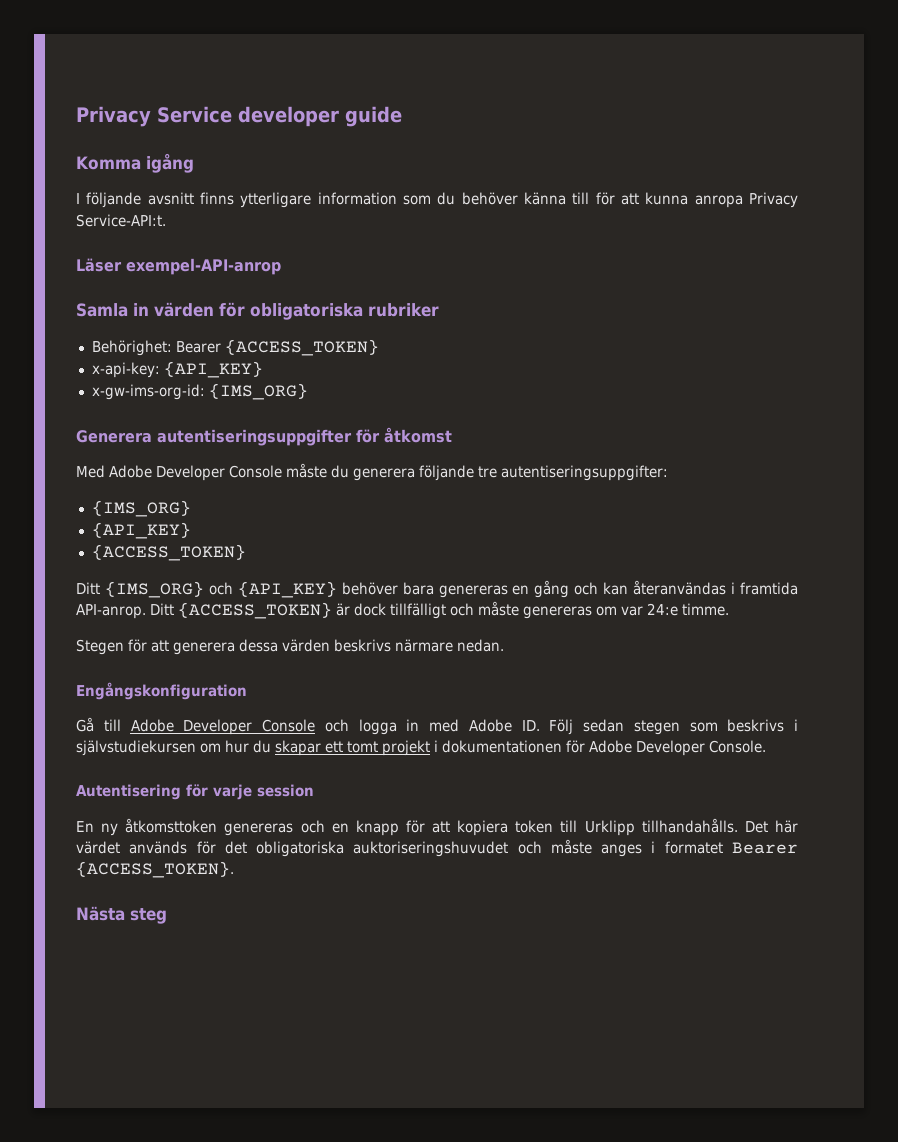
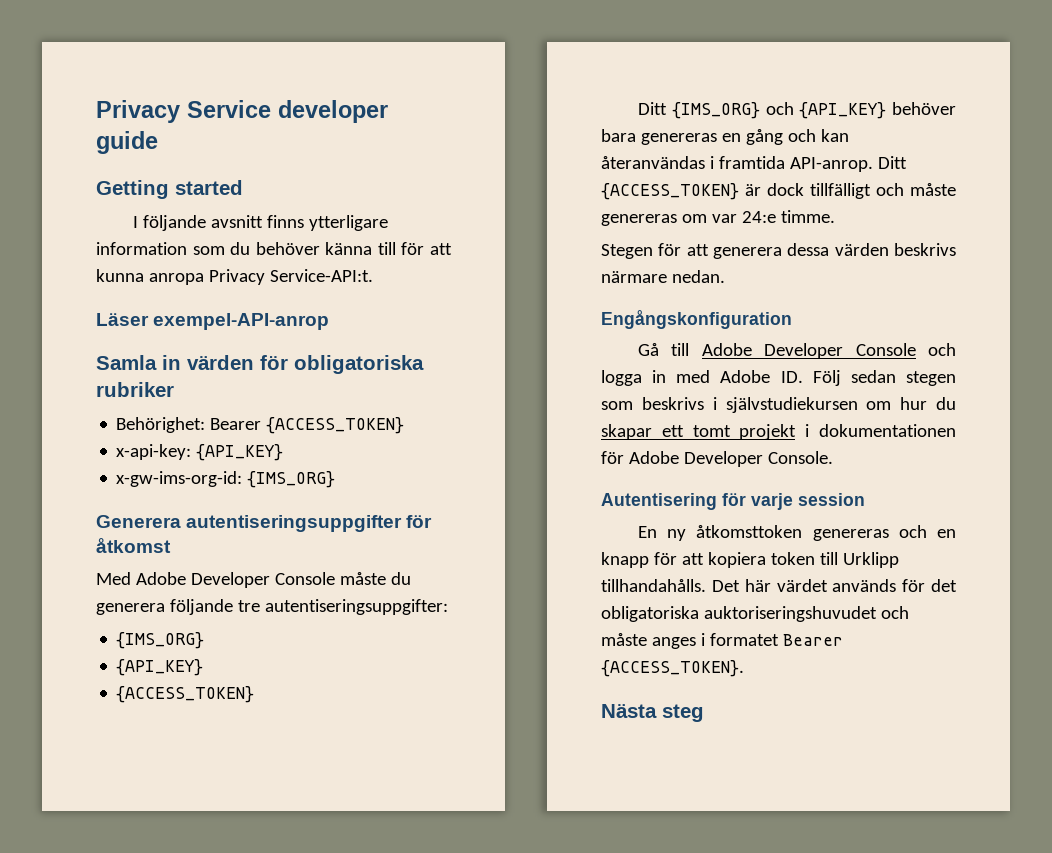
[76,153,194,173] Komma igång -> [96,180,243,199] Getting started

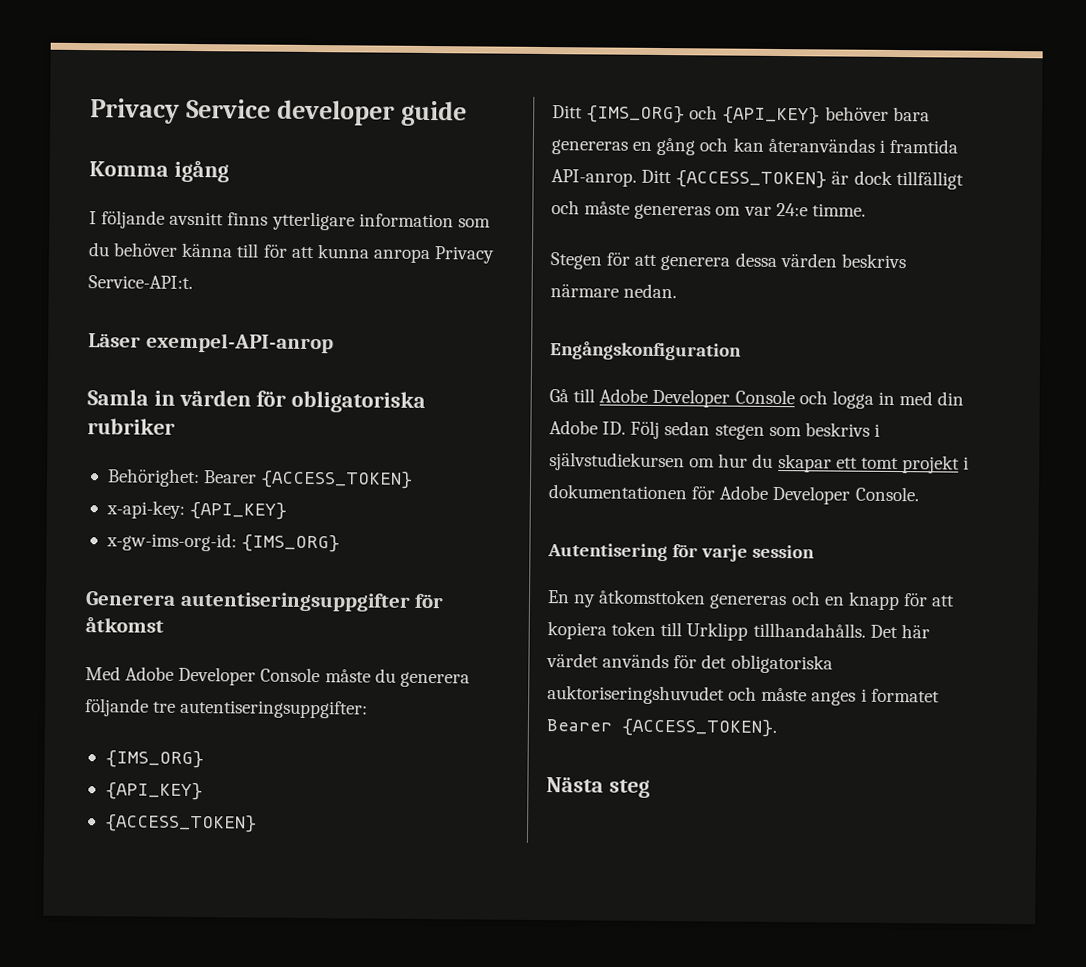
[96,180,243,199] Getting started -> [89,159,229,183] Komma igång
(711, 376) none -> [937,391,965,406] din

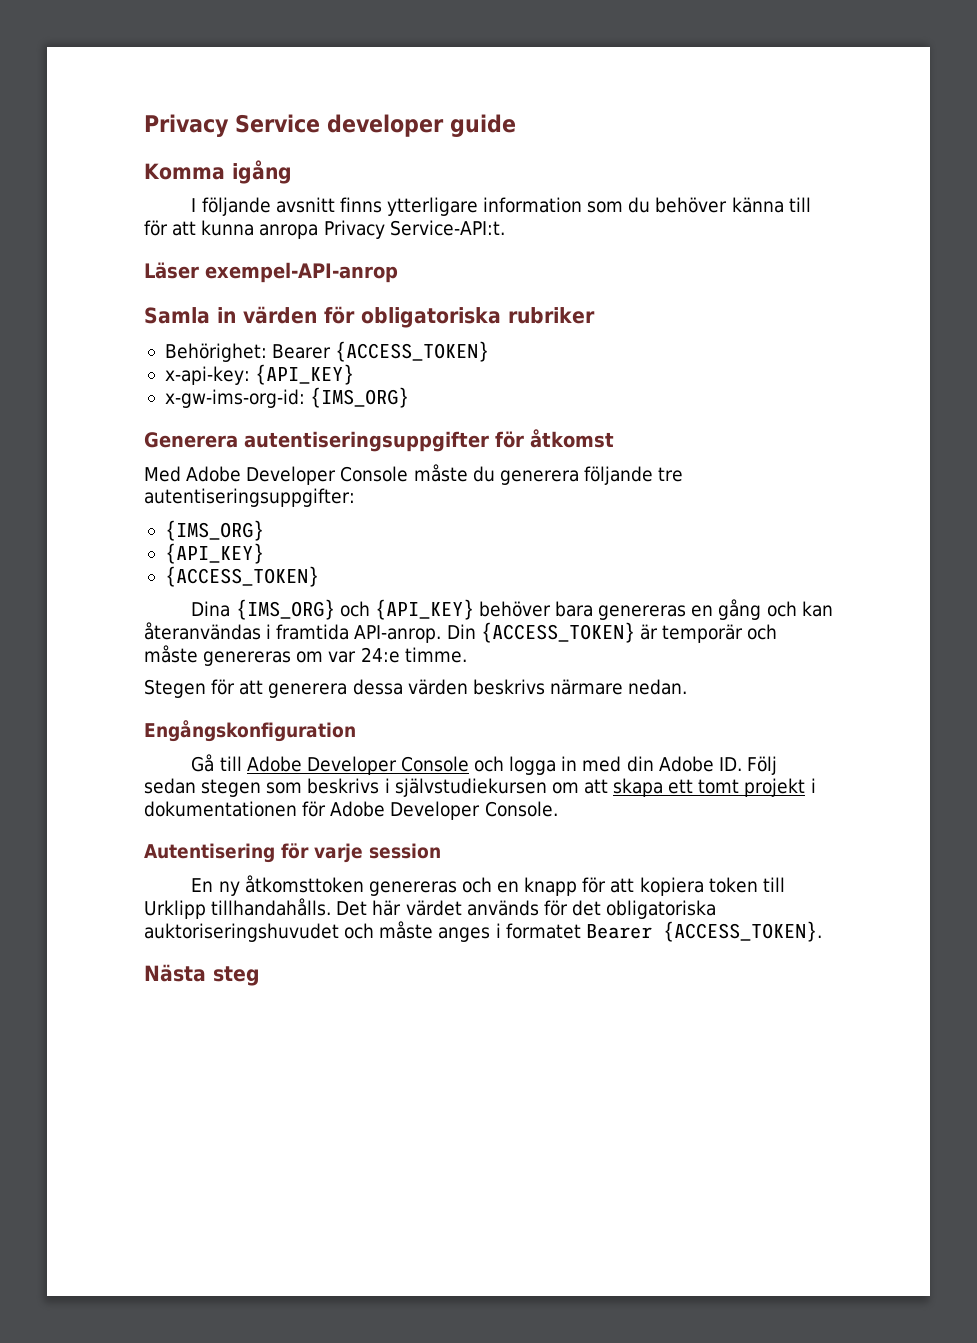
[552,105,583,119] Ditt -> [191,601,231,617] Dina
[641,169,673,184] Ditt -> [446,624,476,639] Din
[853,170,964,190] dock tillfälligt -> [661,624,743,643] temporär
[718,453,832,473] hur du skapar -> [583,778,664,797] att skapa

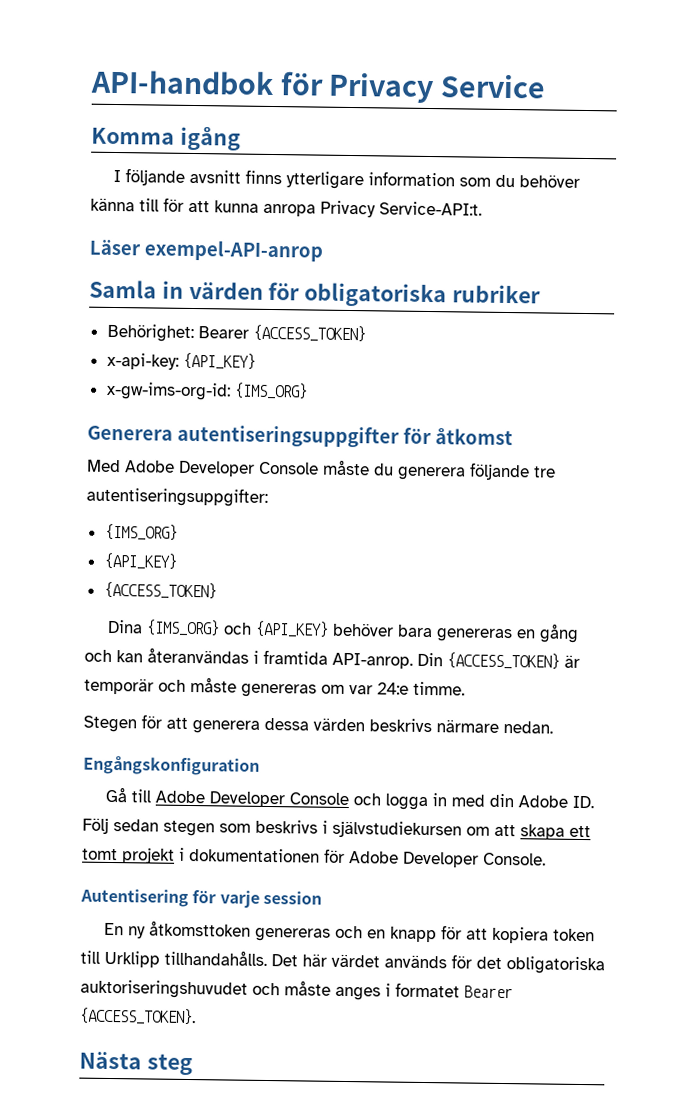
(144, 125) none -> [90,69,324,96] API-handbok för
[327,114,516,137] developer guide -> (547, 86) none

